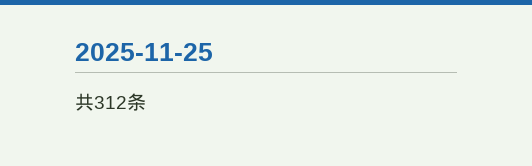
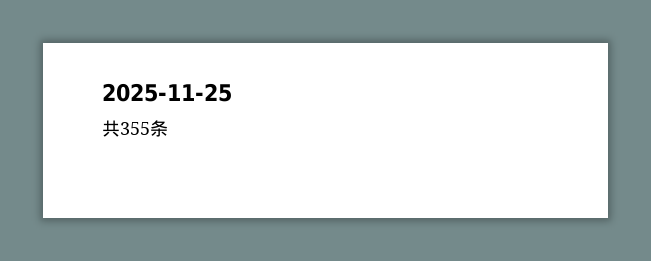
[94,96,127,109] 312 -> [120,122,150,135] 355

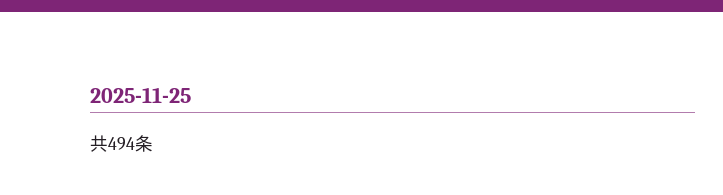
[120,122,150,135] 355 -> [108,137,135,150] 494

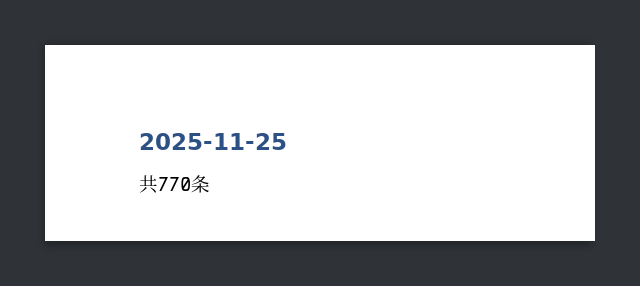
[108,137,135,150] 494 -> [158,177,191,191] 770

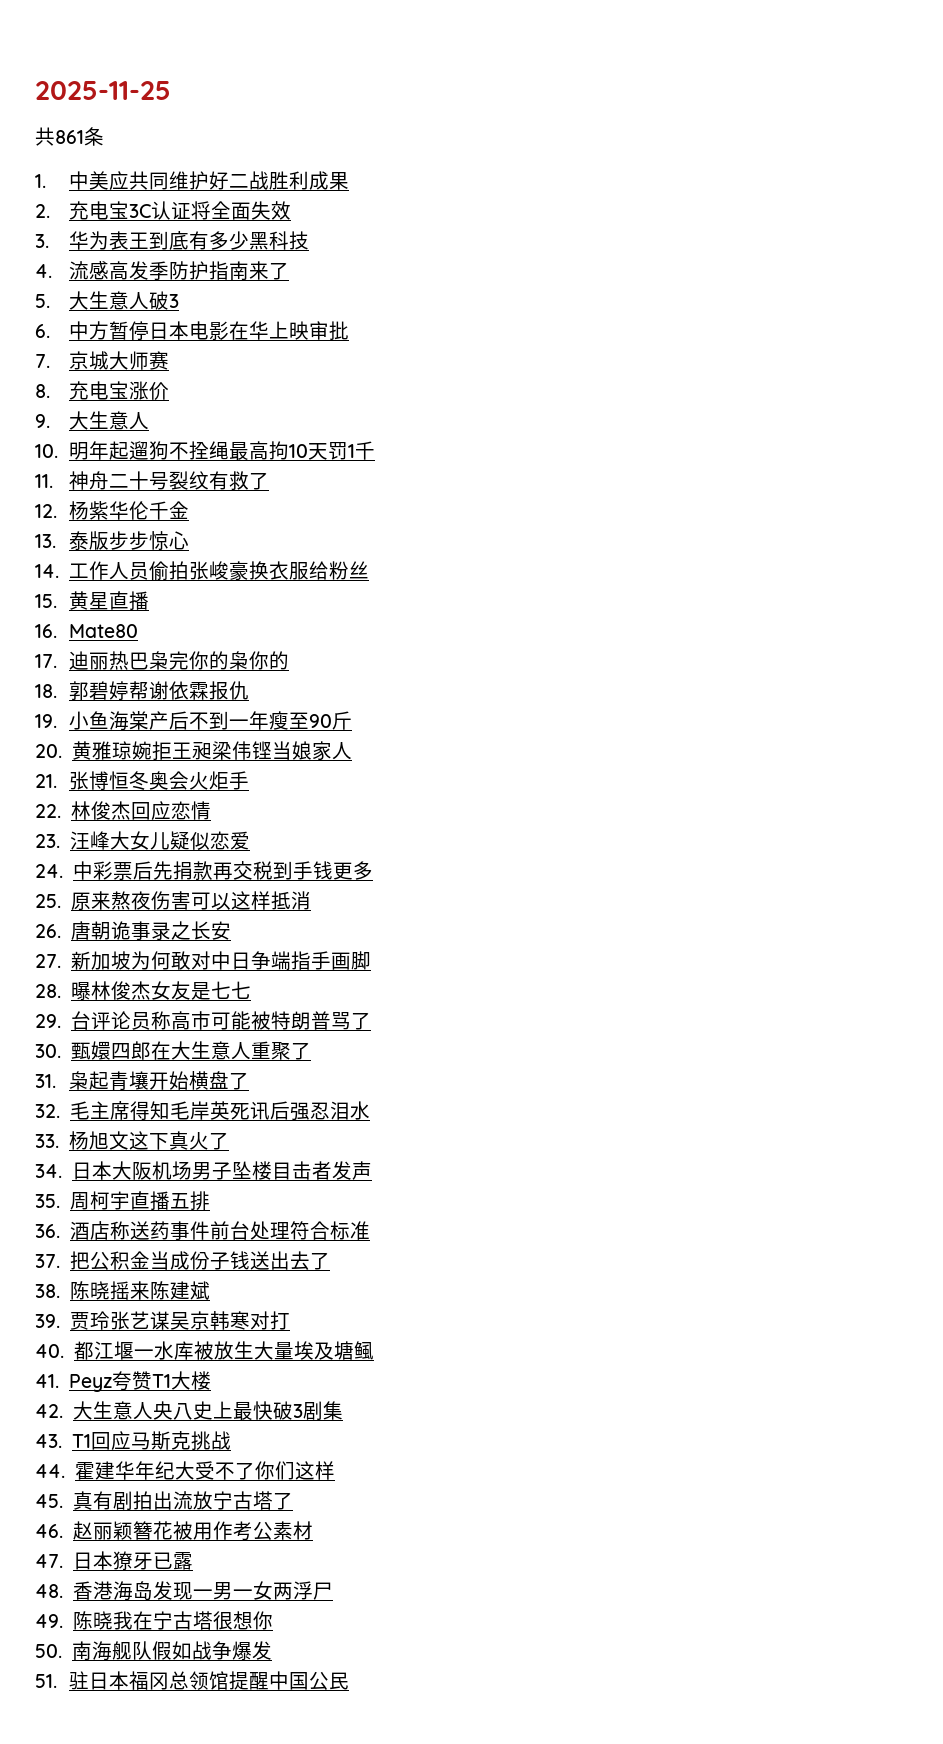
[158,177,191,191] 770 -> [55,130,84,144] 861
(210, 184) none -> [35,171,350,190] [35,201,292,220] [35,231,310,250] [35,261,290,280] [35,291,180,310] [35,321,350,341] [35,351,170,370] [35,381,170,400] [35,411,150,430] [35,441,376,460] [35,471,270,490] [35,501,190,520] [35,531,190,550] [35,561,370,581] [35,591,150,611] [35,624,139,638] [35,651,290,670] [35,681,250,700] [35,711,353,731] [35,741,352,761] [35,771,250,790] [35,801,211,820] [35,831,250,850] [35,861,373,880] [35,891,311,910] [35,921,231,940] [35,951,371,970] [35,981,251,1000] [35,1011,371,1030] [35,1041,311,1060] [35,1071,250,1091] [35,1101,370,1121] [35,1131,230,1150] [35,1161,372,1180] [35,1191,210,1211] [35,1221,370,1240] [35,1251,330,1270] [35,1281,210,1300] [35,1311,290,1330] [35,1341,374,1360] [35,1371,212,1392] [35,1401,343,1420] [35,1431,231,1451] [35,1461,335,1480] [35,1491,293,1510] [35,1521,313,1541] [35,1551,193,1570] [35,1581,333,1601] [35,1611,273,1630] [35,1641,272,1661] [35,1671,350,1690] // 1.中美应共同维护好二战胜利成果 // 2.充电宝3C认证将全面失效 // 3.华为表王到底有多少黑科技 // 4.流感高发季防护指南来了 // 5.大生意人破3 // 6.中方暂停日本电影在华上映审批 // 7.京城大师赛 // 8.充电宝涨价 // 9.大生意人 // 10.明年起遛狗不拴绳最高拘10天罚1千 // 11.神舟二十号裂纹有救了 // 12.杨紫华伦千金 // 13.泰版步步惊心 // 14.工作人员偷拍张峻豪换衣服给粉丝 // 15.黄星直播 // 16. Mate80 // 17.迪丽热巴枭完你的枭你的 // 18.郭碧婷帮谢依霖报仇 // 19.小鱼海棠产后不到一年瘦至90斤 // 20.黄雅琼婉拒王昶梁伟铿当娘家人 // 21.张博恒冬奥会火炬手 // 22.林俊杰回应恋情 // 23.汪峰大女儿疑似恋爱 // 24.中彩票后先捐款再交税到手钱更多 // 25.原来熬夜伤害可以这样抵消 // 26.唐朝诡事录之长安 // 27.新加坡为何敢对中日争端指手画脚 // 28.曝林俊杰女友是七七 // 29.台评论员称高市可能被特朗普骂了 // 30.甄嬛四郎在大生意人重聚了 // 31.枭起青壤开始横盘了 // 32.毛主席得知毛岸英死讯后强忍泪水 // 33.杨旭文这下真火了 // 34.日本大阪机场男子坠楼目击者发声 // 35.周柯宇直播五排 // 36.酒店称送药事件前台处理符合标准 // 37.把公积金当成份子钱送出去了 // 38.陈晓摇来陈建斌 // 39.贾玲张艺谋吴京韩寒对打 // 40.都江堰一水库被放生大量埃及塘鲺 // 41. Peyz夸赞T1大楼 // 42.大生意人央八史上最快破3剧集 // 43. T1回应马斯克挑战 // 44.霍建华年纪大受不了你们这样 // 45.真有剧拍出流放宁古塔了 // 46.赵丽颖簪花被用作考公素材 // 47.日本獠牙已露 // 48.香港海岛发现一男一女两浮尸 // 49.陈晓我在宁古塔很想你 // 50.南海舰队假如战争爆发 // 51.驻日本福冈总领馆提醒中国公民

